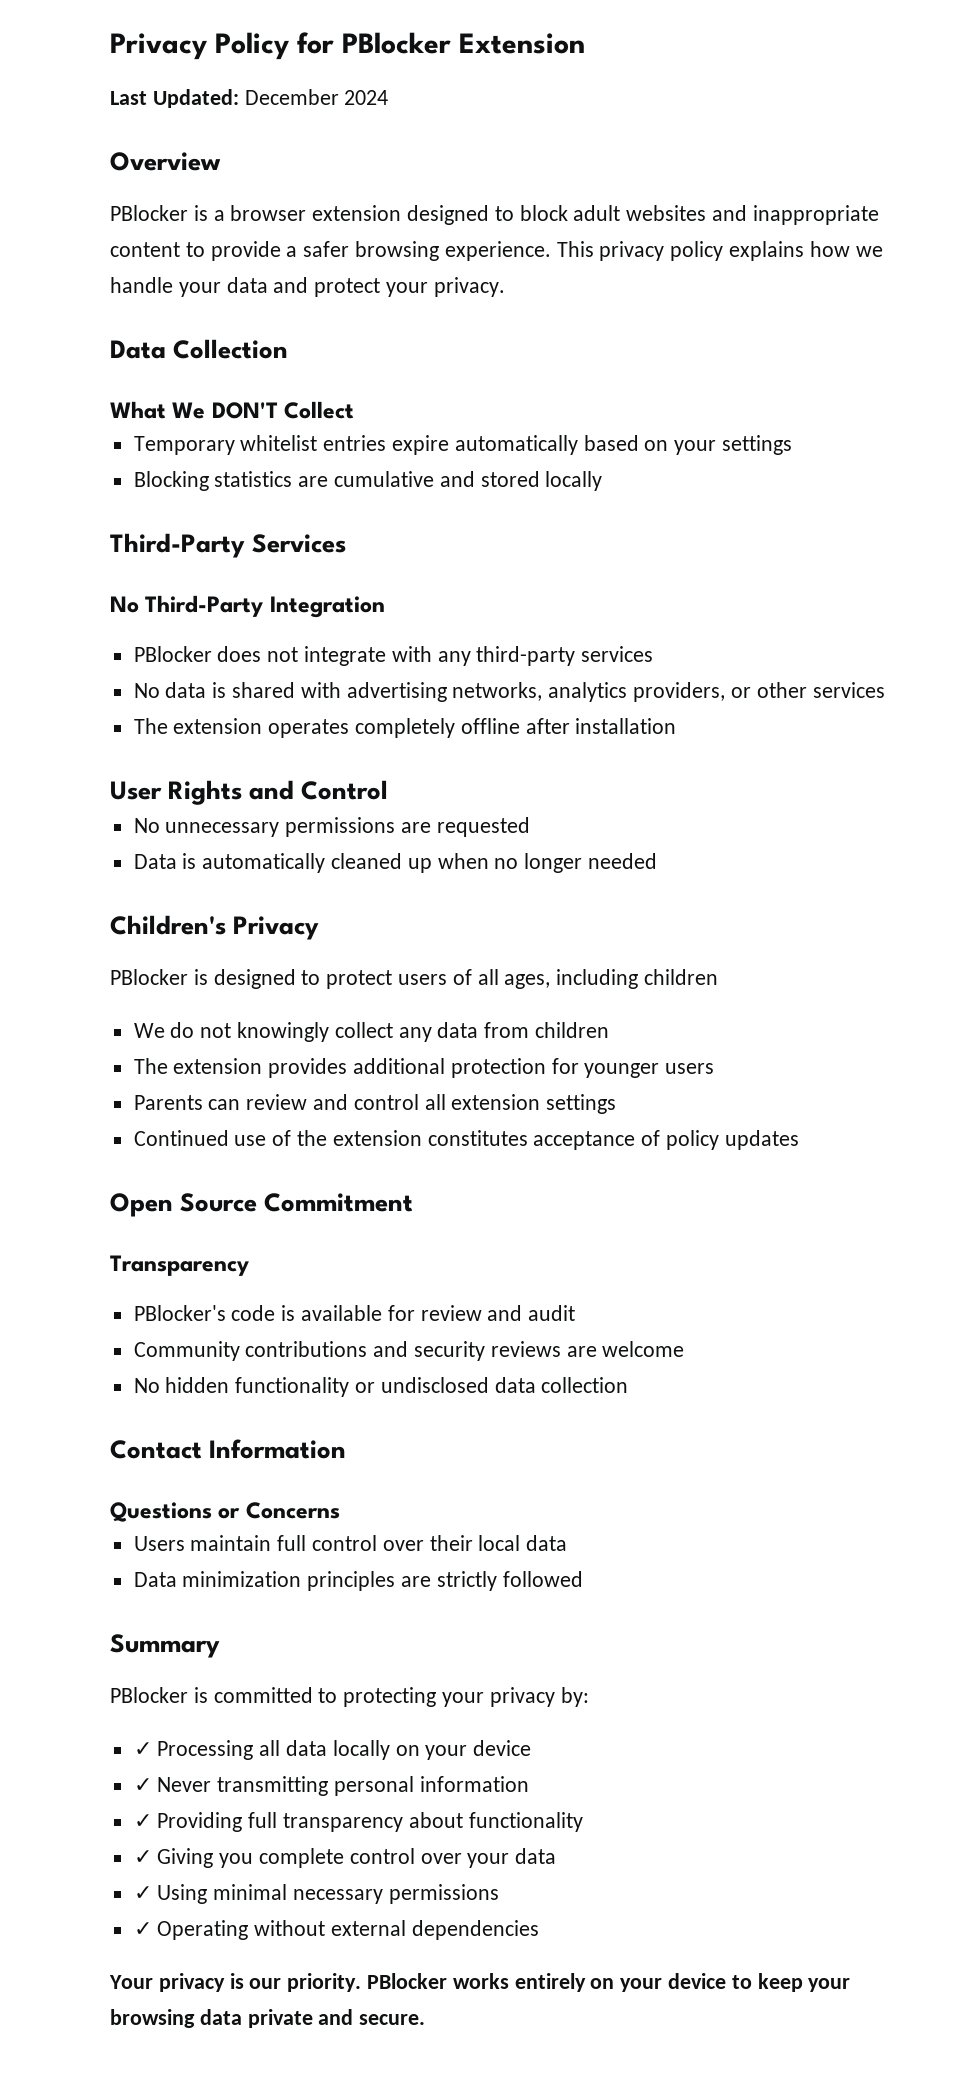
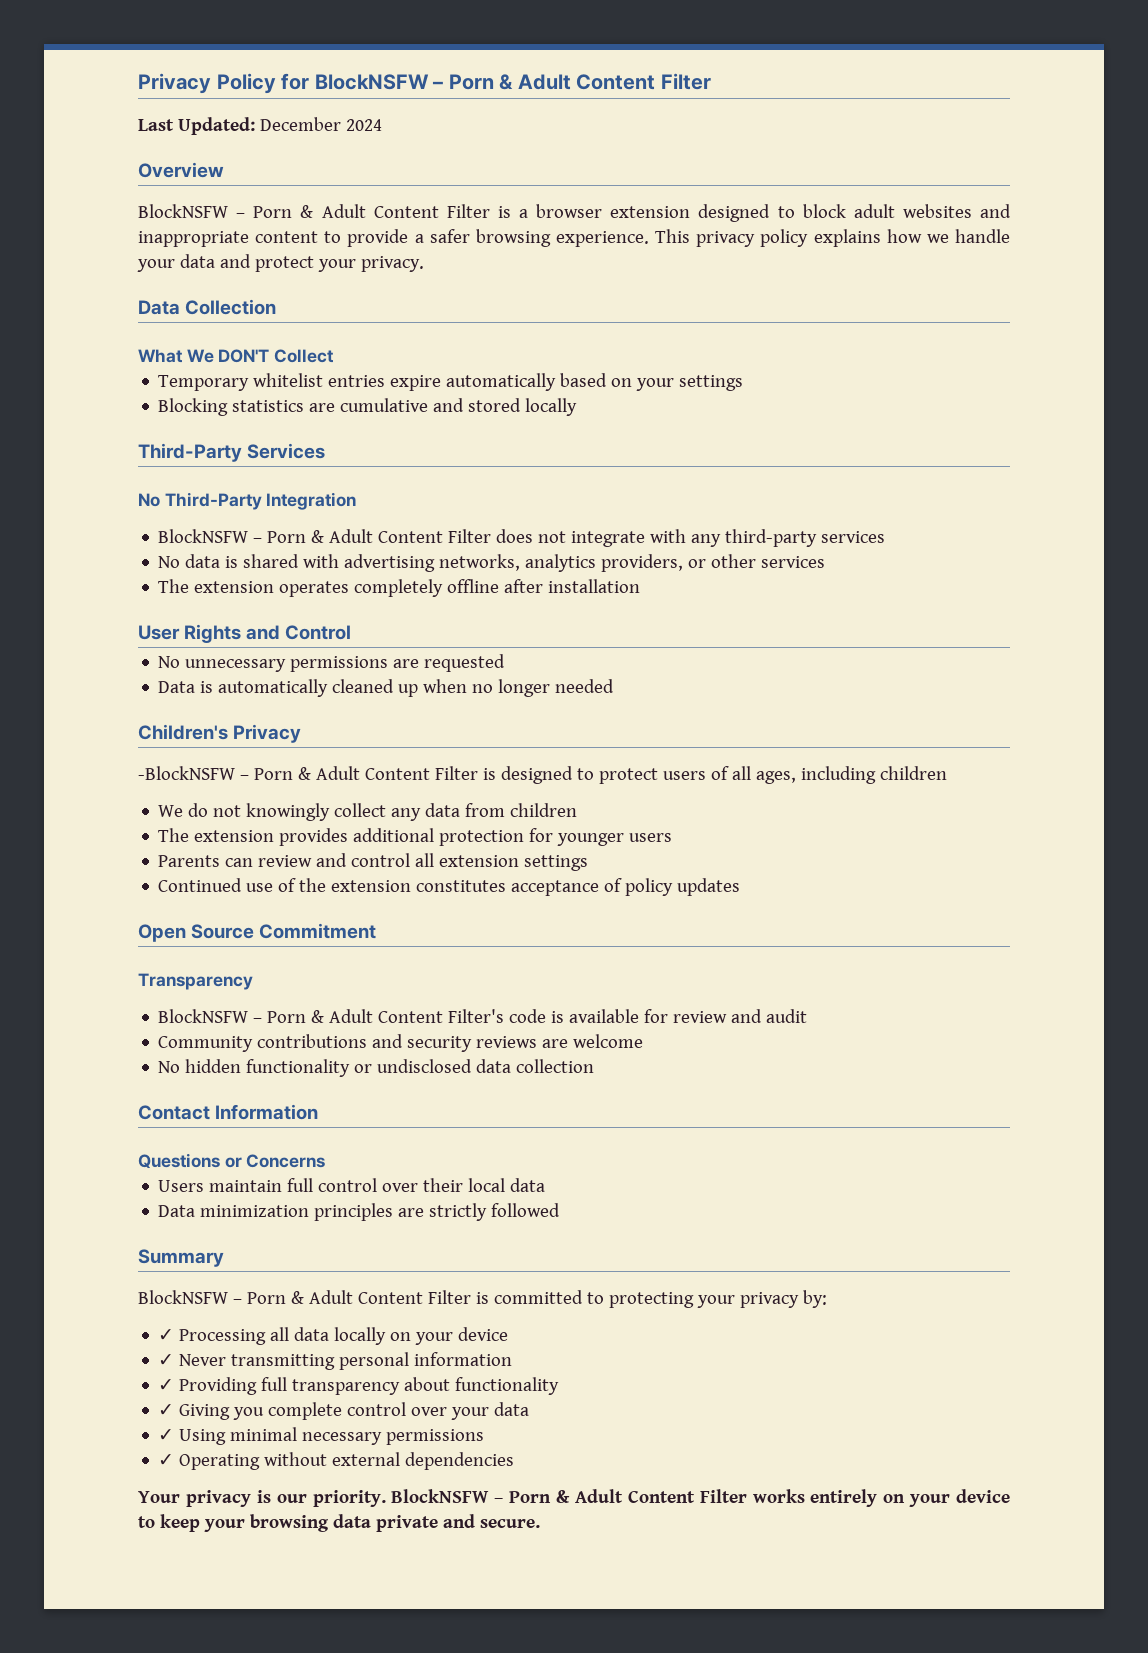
[342,32,585,54] PBlocker Extension -> [314,73,711,90] BlockNSFW – Porn & Adult Content Filter
[110,205,188,221] PBlocker -> [138,204,490,218] BlockNSFW – Porn & Adult Content Filter
[133,646,212,662] PBlocker -> [158,529,492,543] BlockNSFW – Porn & Adult Content Filter
[110,969,188,985] PBlocker -> [138,766,478,780] -BlockNSFW – Porn & Adult Content Filter
[133,1305,226,1321] PBlocker's -> [158,1009,505,1023] BlockNSFW – Porn & Adult Content Filter's
[110,1687,188,1703] PBlocker -> [138,1290,471,1304] BlockNSFW – Porn & Adult Content Filter
[367,1973,448,1989] PBlocker -> [391,1489,747,1503] BlockNSFW – Porn & Adult Content Filter

